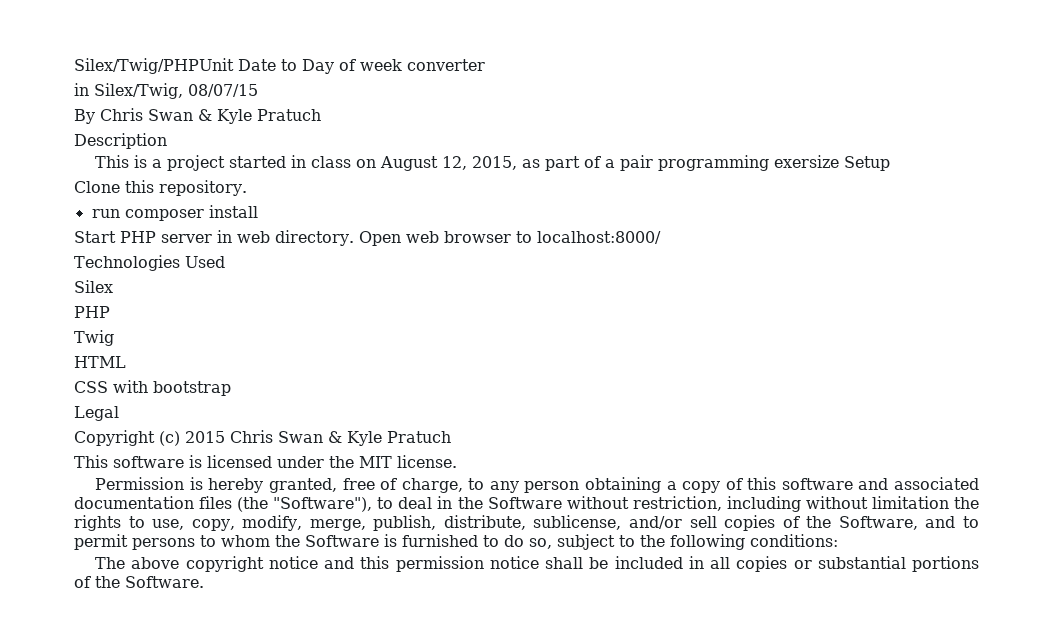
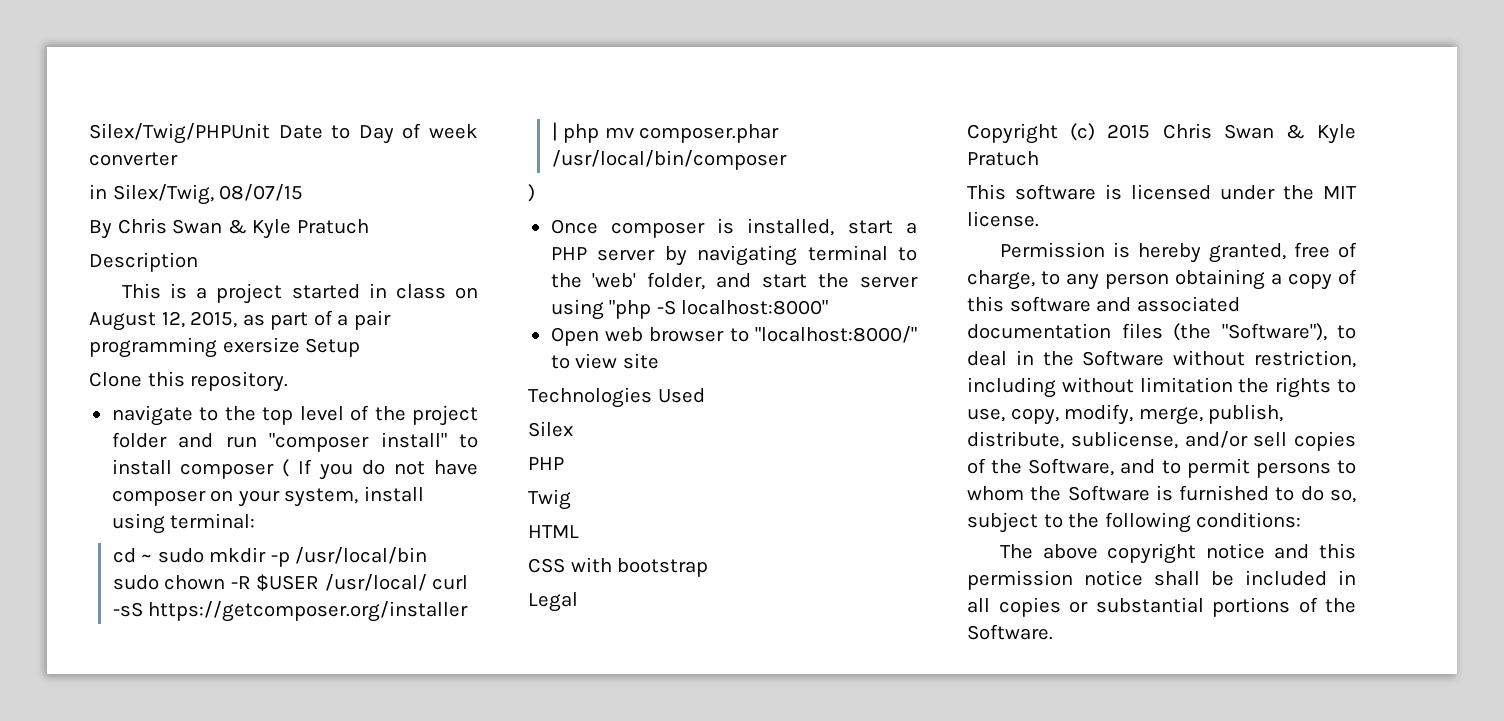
[91,205,258,221] [74,230,661,246] run composer install // Start PHP server in web directory. Open web browser to localhost:8000/ -> [111,405,478,426] [111,432,478,452] [111,459,478,480] [111,486,424,507] [111,513,256,534] [112,547,428,567] [112,574,469,591] [112,601,469,622] [551,122,780,143] [551,150,787,170] [528,184,535,202] [550,218,917,238] [550,245,917,266] [550,272,918,290] [550,299,829,320] [550,326,917,346] [550,353,659,369] navigate to the top level of the project folder and run "composer install" to install composer ( If you do not have composer on your system, install using terminal: // cd ~ sudo mkdir -p /usr/local/bin sudo chown -R $USER /usr/local/ curl -sS https://getcomposer.org/installer | php mv composer.phar /usr/local/bin/composer // ) // Once composer is installed, start a PHP server by navigating terminal to the 'web' folder, and start the server using "php -S localhost:8000" // Open web browser to "localhost:8000/" to view site

